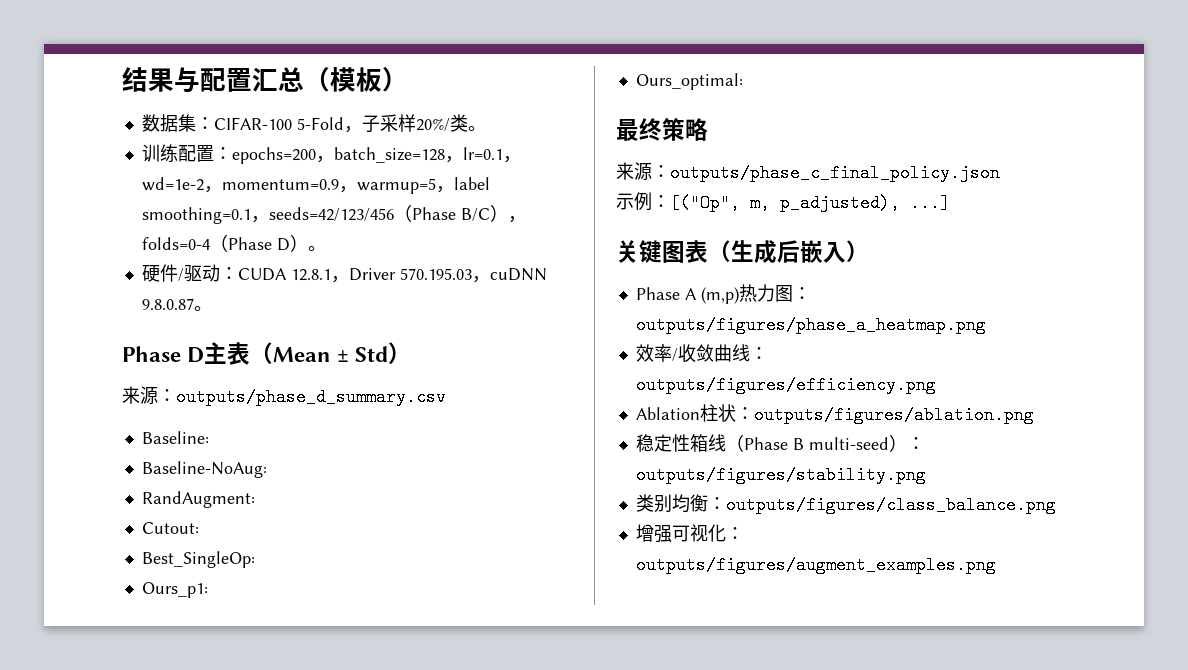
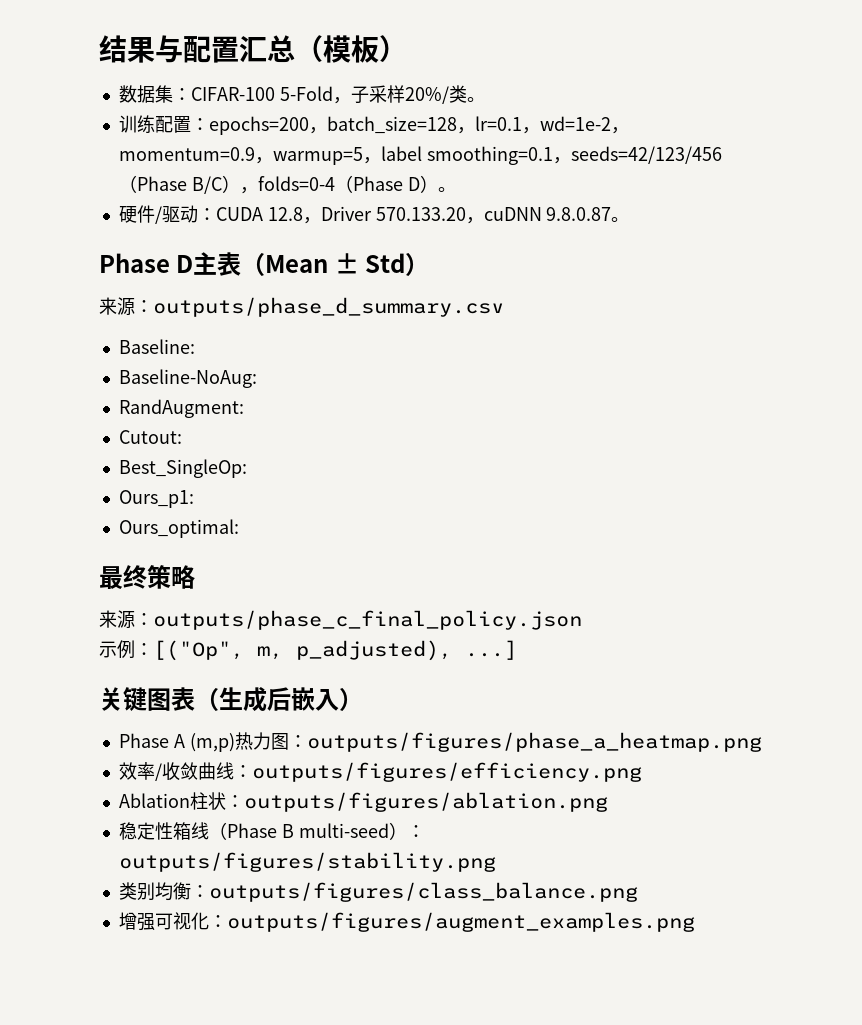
[290,268,472,283] 12.8.1，Driver 570.195.03 -> [267,206,466,224] 12.8，Driver 570.133.20

